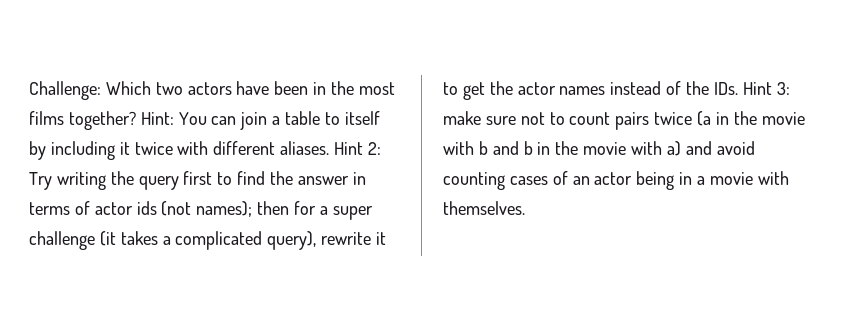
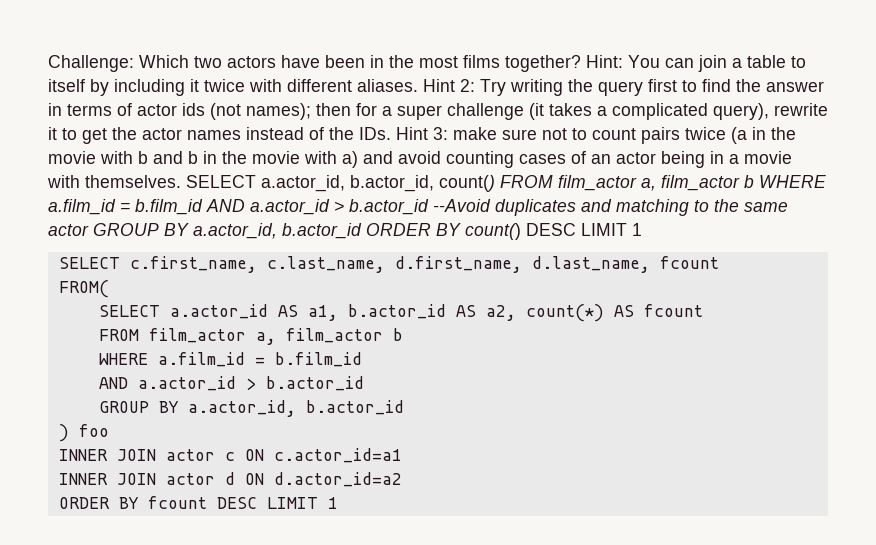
(525, 208) none -> [186,175,826,192] [48,199,788,216] [48,223,642,240] [58,256,719,273] [58,280,109,298] [98,304,703,322] [98,328,403,345] [98,352,362,367] [98,376,364,391] [98,400,404,417] [58,424,109,442] [58,448,402,463] [58,472,402,487] [58,496,338,509] SELECT a.actor_id, b.actor_id, count() FROM film_actor a, film_actor b WHERE a.film_id = b.film_id AND a.actor_id > b.actor_id --Avoid duplicates and matching to the same actor GROUP BY a.actor_id, b.actor_id ORDER BY count() DESC LIMIT 1 // SELECT c.first_name, c.last_name, d.first_name, d.last_name, fcount // FROM( // SELECT a.actor_id AS a1, b.actor_id AS a2, count(*) AS fcount // FROM film_actor a, film_actor b // WHERE a.film_id = b.film_id // AND a.actor_id > b.actor_id // GROUP BY a.actor_id, b.actor_id // ) foo // INNER JOIN actor c ON c.actor_id=a1 // INNER JOIN actor d ON d.actor_id=a2 // ORDER BY fcount DESC LIMIT 1

